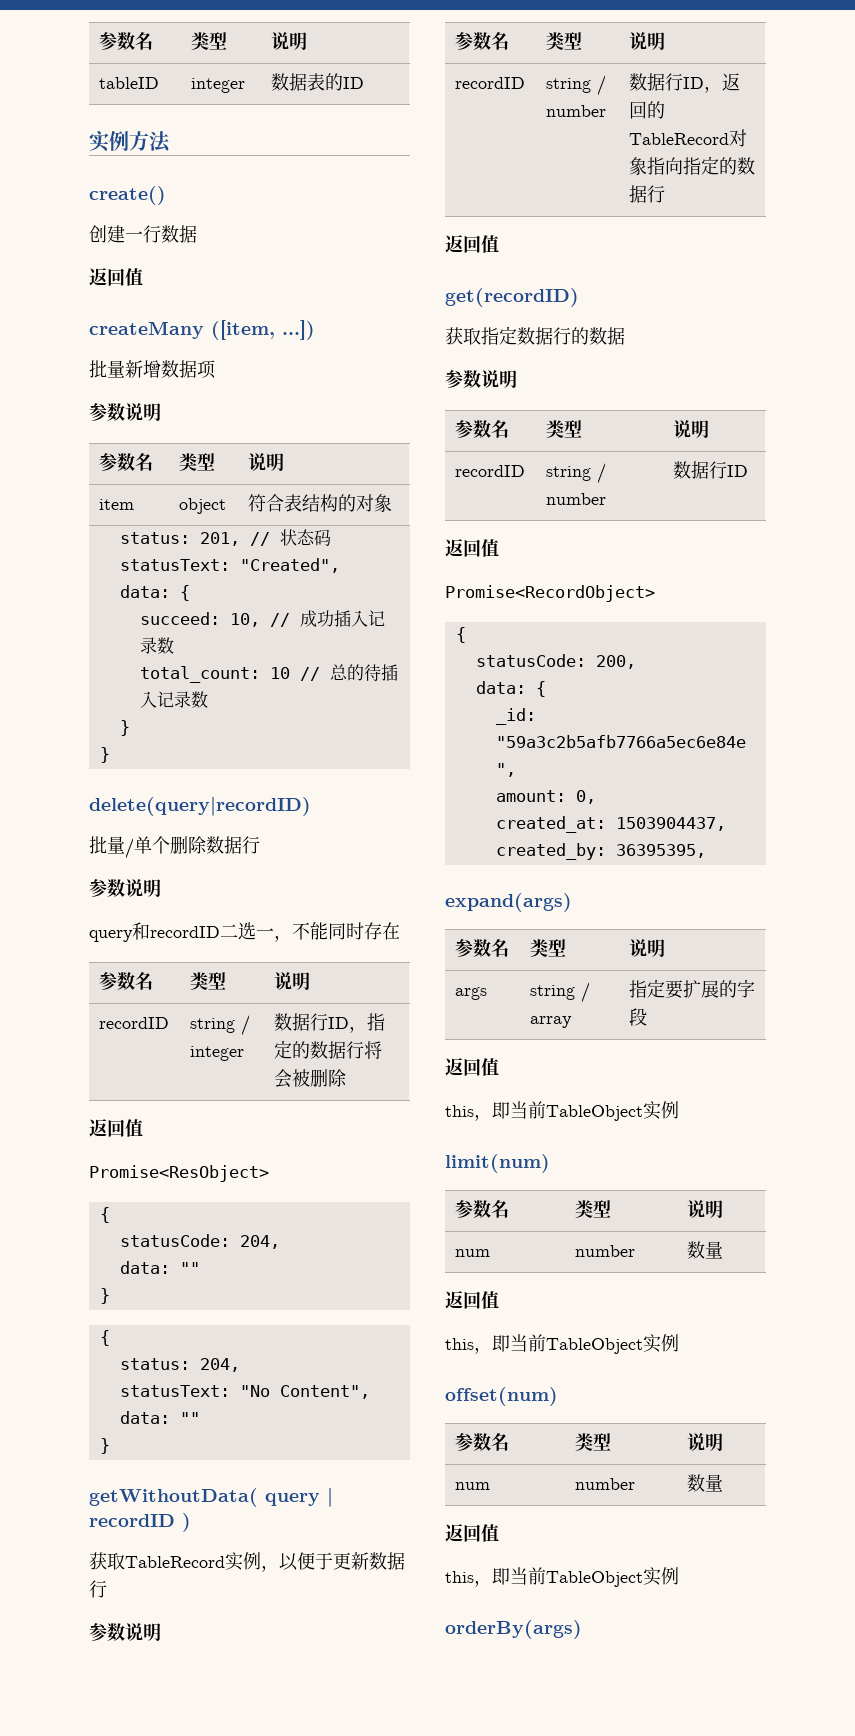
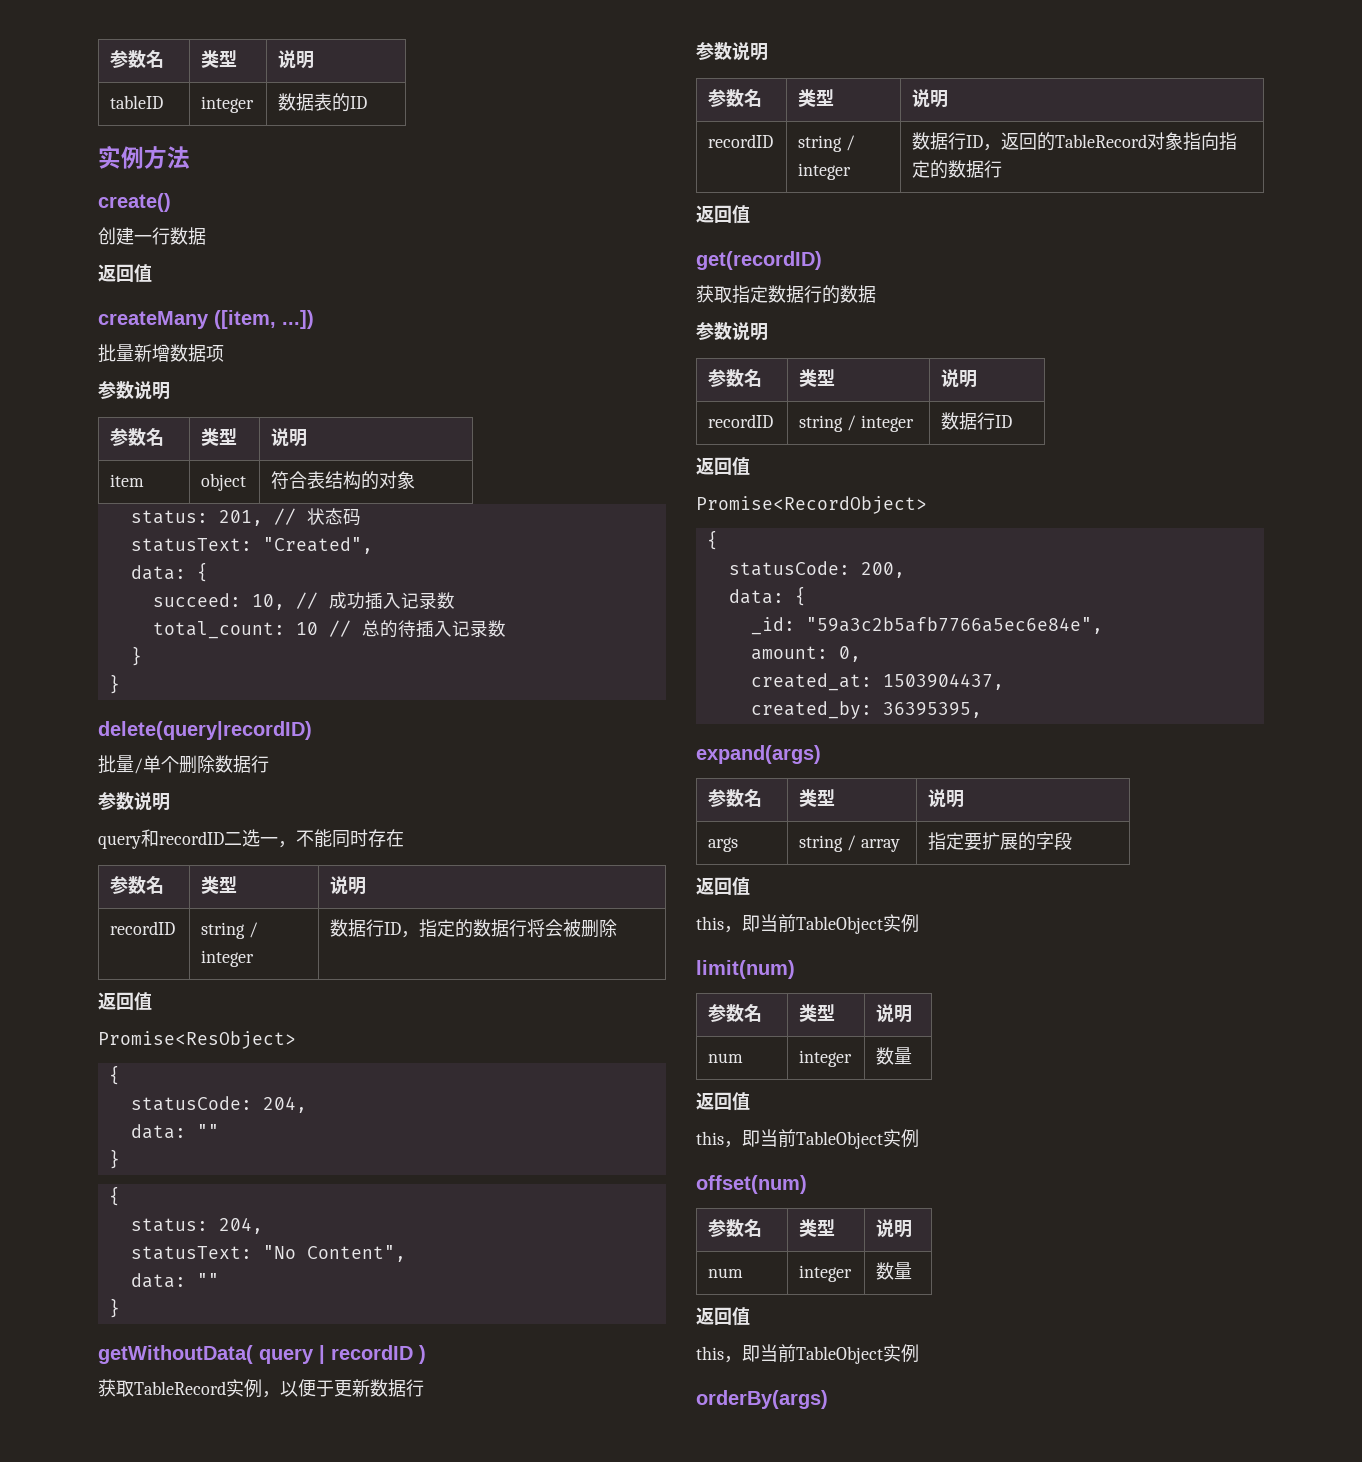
[546,105,607,117] number -> [797,163,851,180] integer
[546,493,607,505] number -> [860,415,914,432] integer
[575,1245,636,1257] number -> [798,1050,852,1067] integer
[575,1478,636,1490] number -> [798,1265,852,1282] integer

